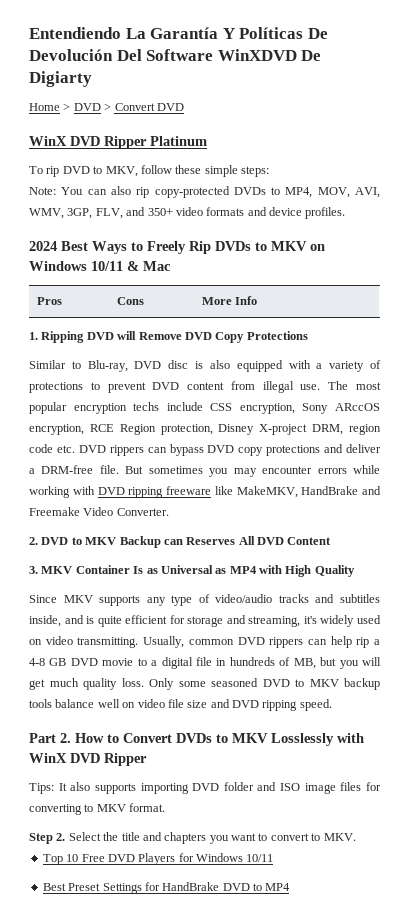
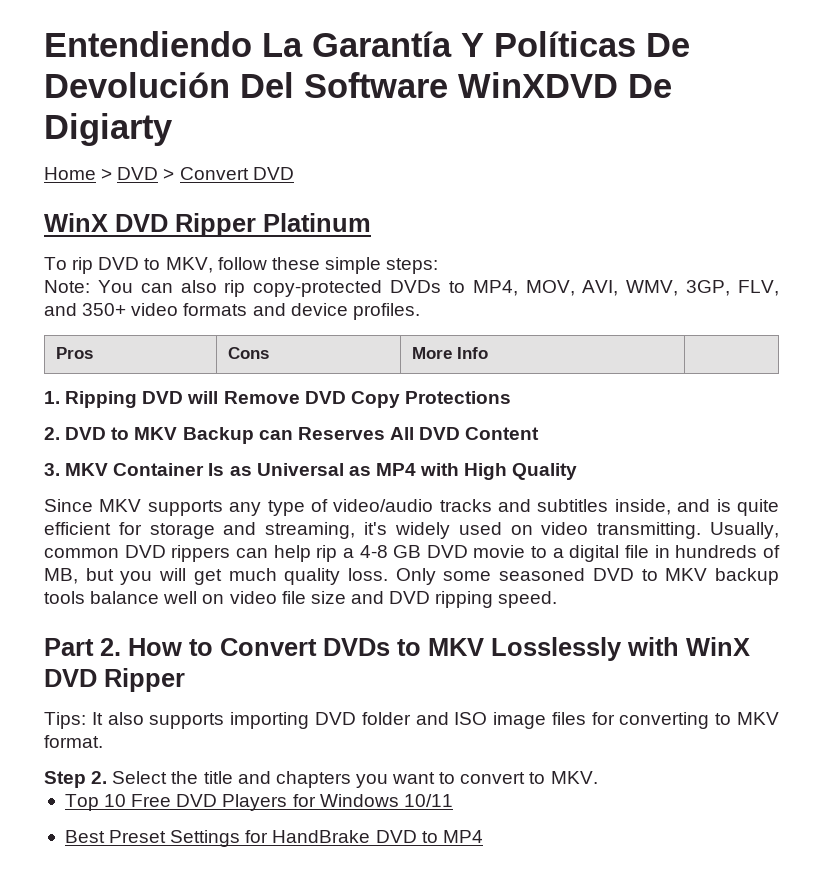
[29,241,325,254] [29,261,171,271] // 2024 Best Ways to Freely Rip DVDs to MKV on Windows 10/11 & Mac -> (420, 311) none
[29,360,381,372] [29,381,381,393] [29,402,380,414] [29,424,381,435] [29,444,381,456] [29,465,381,477] [29,486,381,498] [29,507,169,516] // Similar to Blu-ray, DVD disc is also equipped with a variety of protections to prevent DVD content from illegal use. The most popular encryption techs include CSS encryption, Sony ARccOS encryption, RCE Region protection, Disney X-project DRM, region code etc. DVD rippers can bypass DVD copy protections and deliver a DRM-free file. But sometimes you may encounter errors while working with DVD ripping freeware like MakeMKV, HandBrake and Freemake Video Converter. -> (511, 397) none

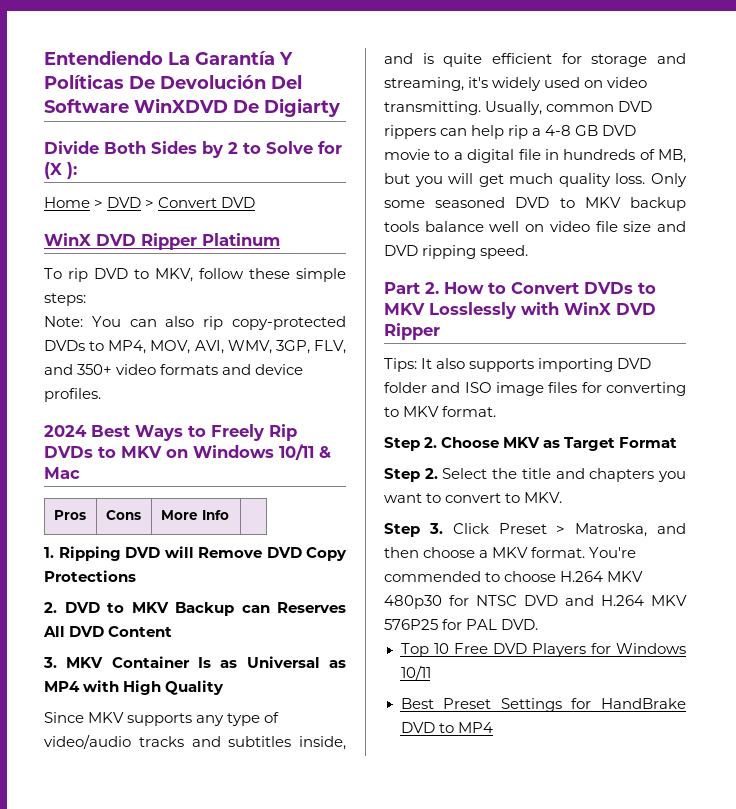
(172, 129) none -> [44,141,342,158] [44,162,77,179] // Divide Both Sides by 2 to Solve for (X ):
(420, 311) none -> [44,424,297,441] [44,444,331,460] [44,467,80,479] // 2024 Best Ways to Freely Rip DVDs to MKV on Windows 10/11 & Mac
(103, 741) none -> [384,437,678,451] // Step 2. Choose MKV as Target Format
(598, 777) none -> [384,523,686,537] [384,547,637,558] [384,571,644,582] [384,595,687,609] [384,619,539,630] // Step 3. Click Preset > Matroska, and then choose a MKV format. You're commended to choose H.264 MKV 480p30 for NTSC DVD and H.264 MKV 576P25 for PAL DVD.

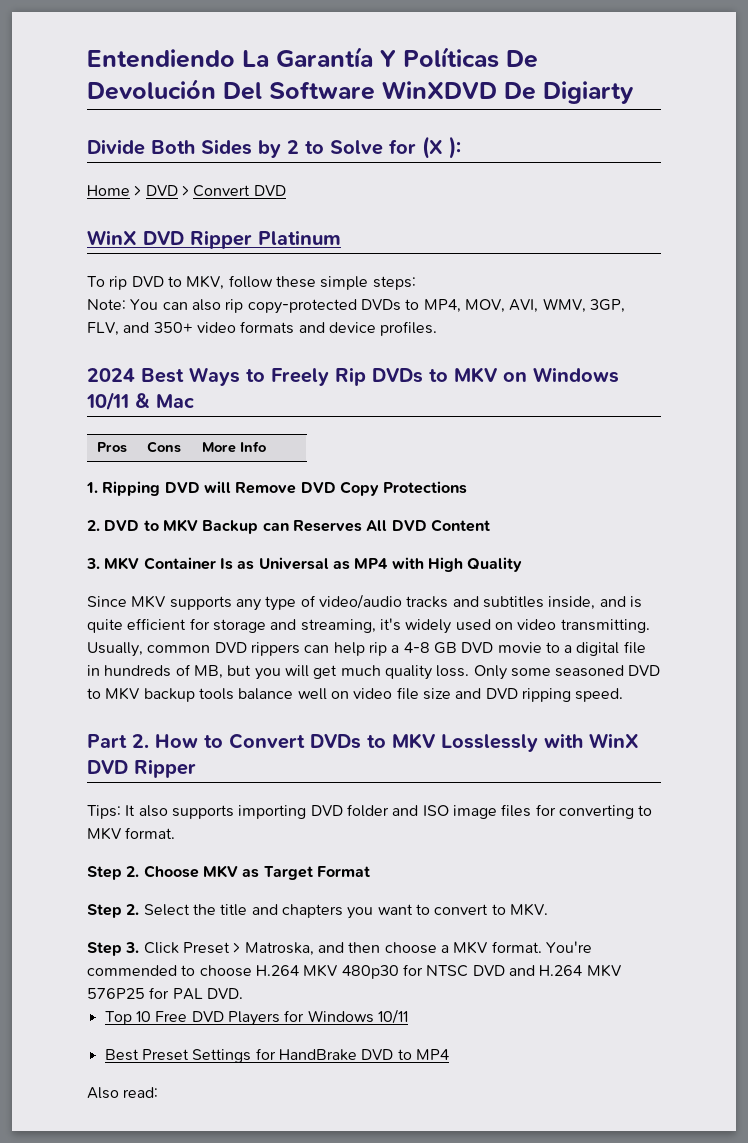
(493, 727) none -> [87,1087,159,1099] // Also read:

